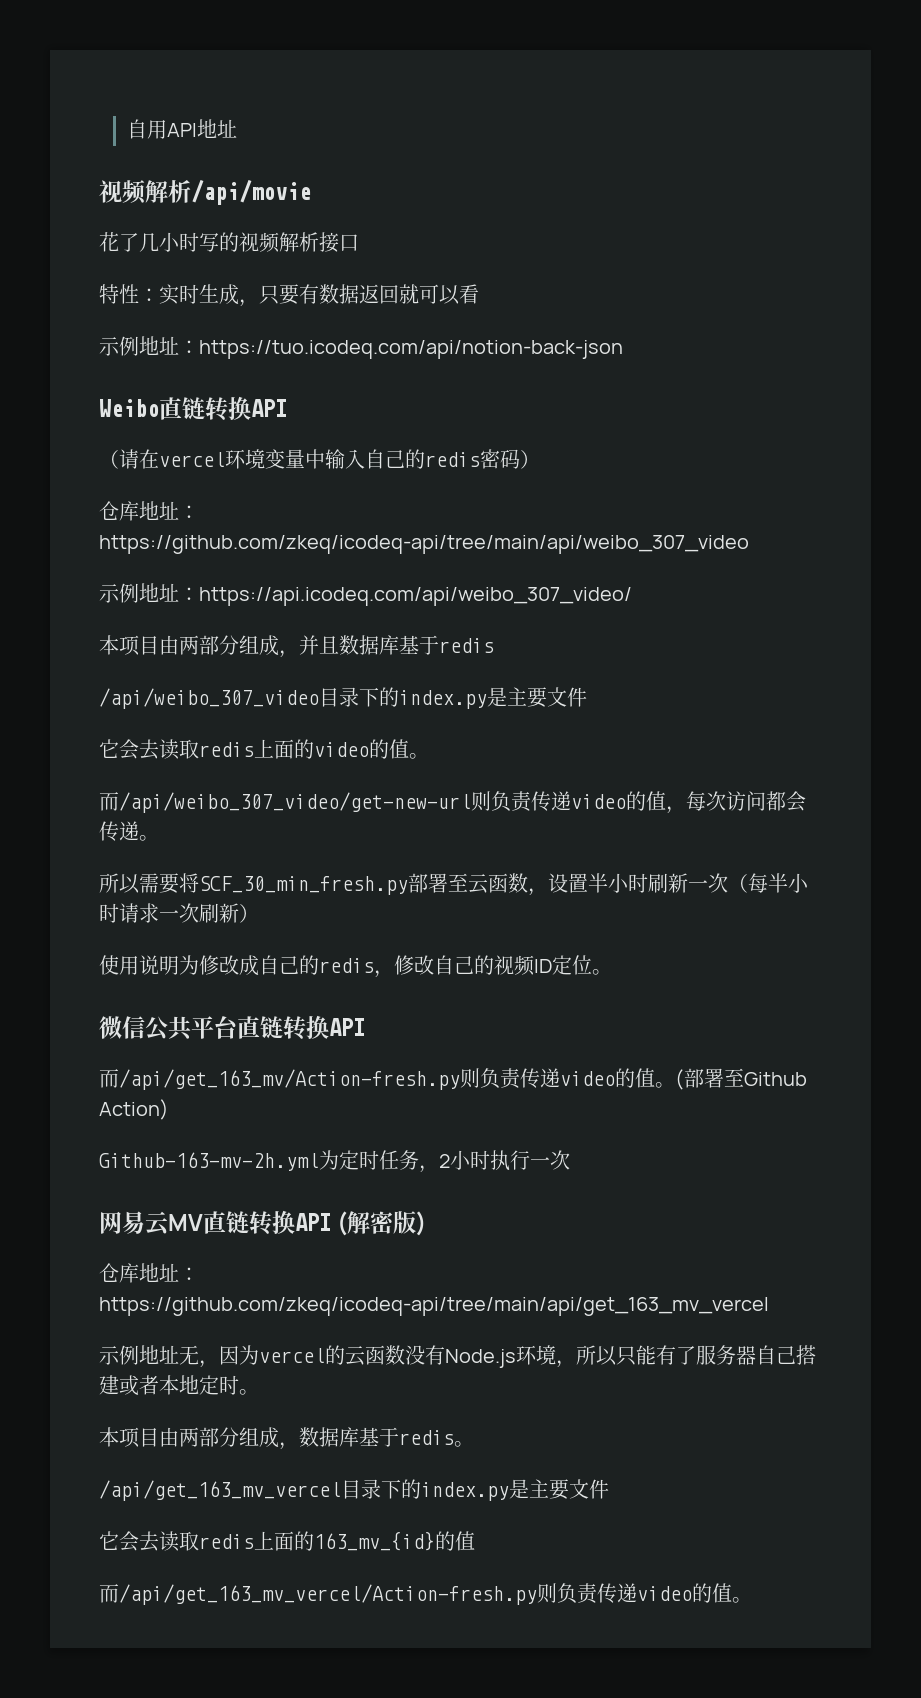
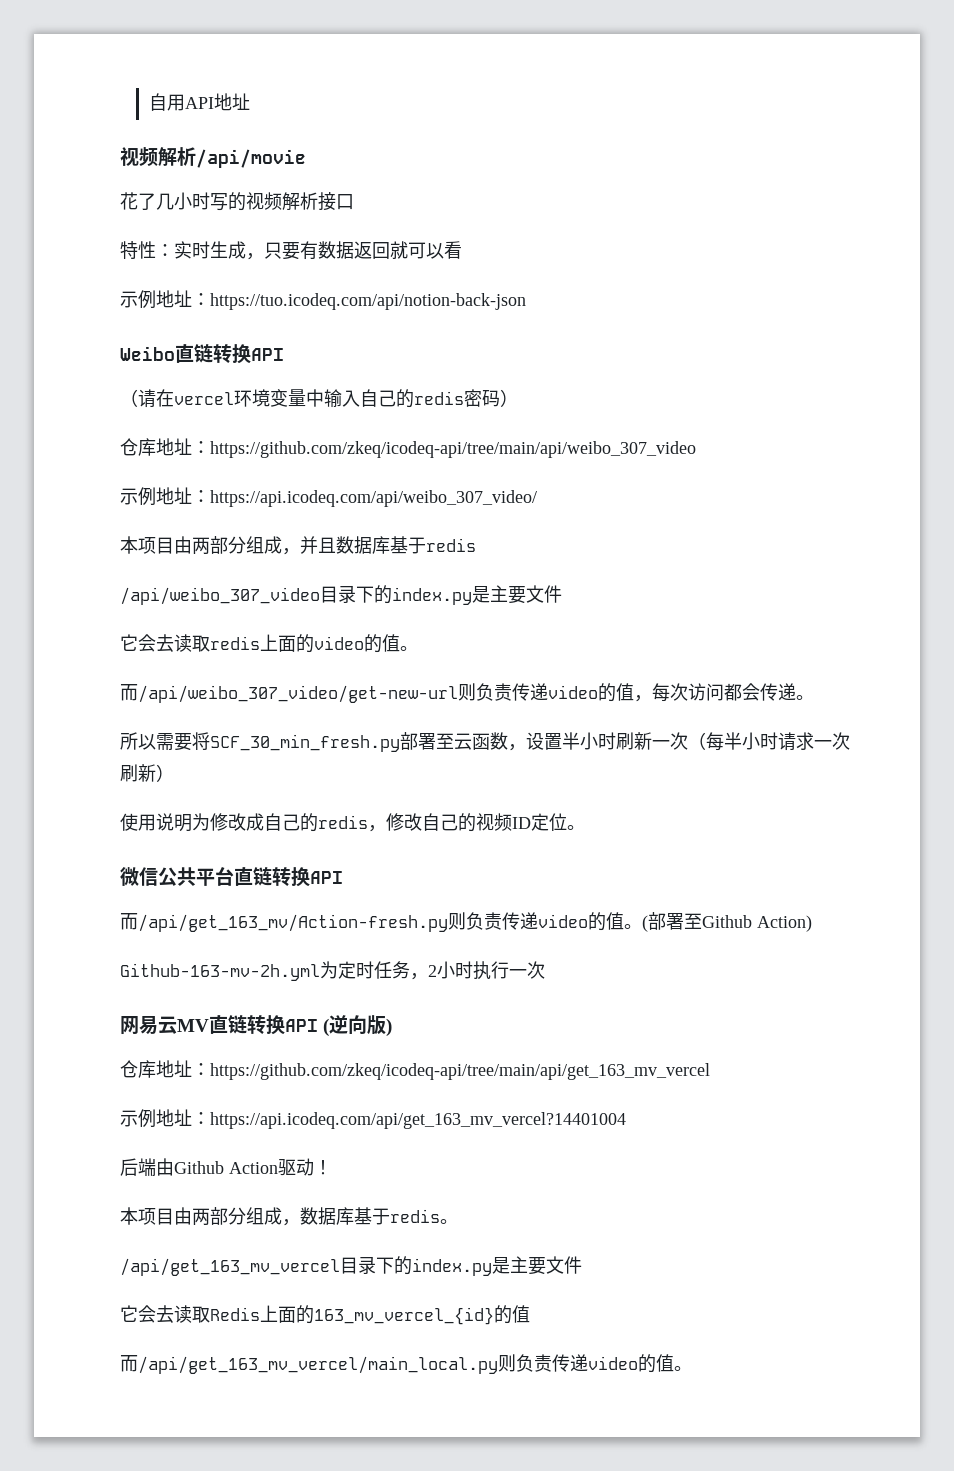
[347,1211,395,1234] 解密 -> [329,1015,368,1034] 逆向
[179,1345,816,1368] [99,1375,259,1396] 无，因为vercel的云函数没有Node.js环境，所以只能有了服务器自己搭建或者本地定时。 -> [192,1112,626,1129] [120,1158,332,1176] ：https://api.icodeq.com/api/get_163_mv_vercel?14401004 // 后端由Github Action驱动！
[199,1531,435,1551] redis上面的163_mv_{id} -> [210,1305,494,1325] Redis上面的163_mv_vercel_{id}
[119,1584,537,1605] /api/get_163_mv_vercel/Action-fresh.py -> [138,1356,498,1374] /api/get_163_mv_vercel/main_local.py

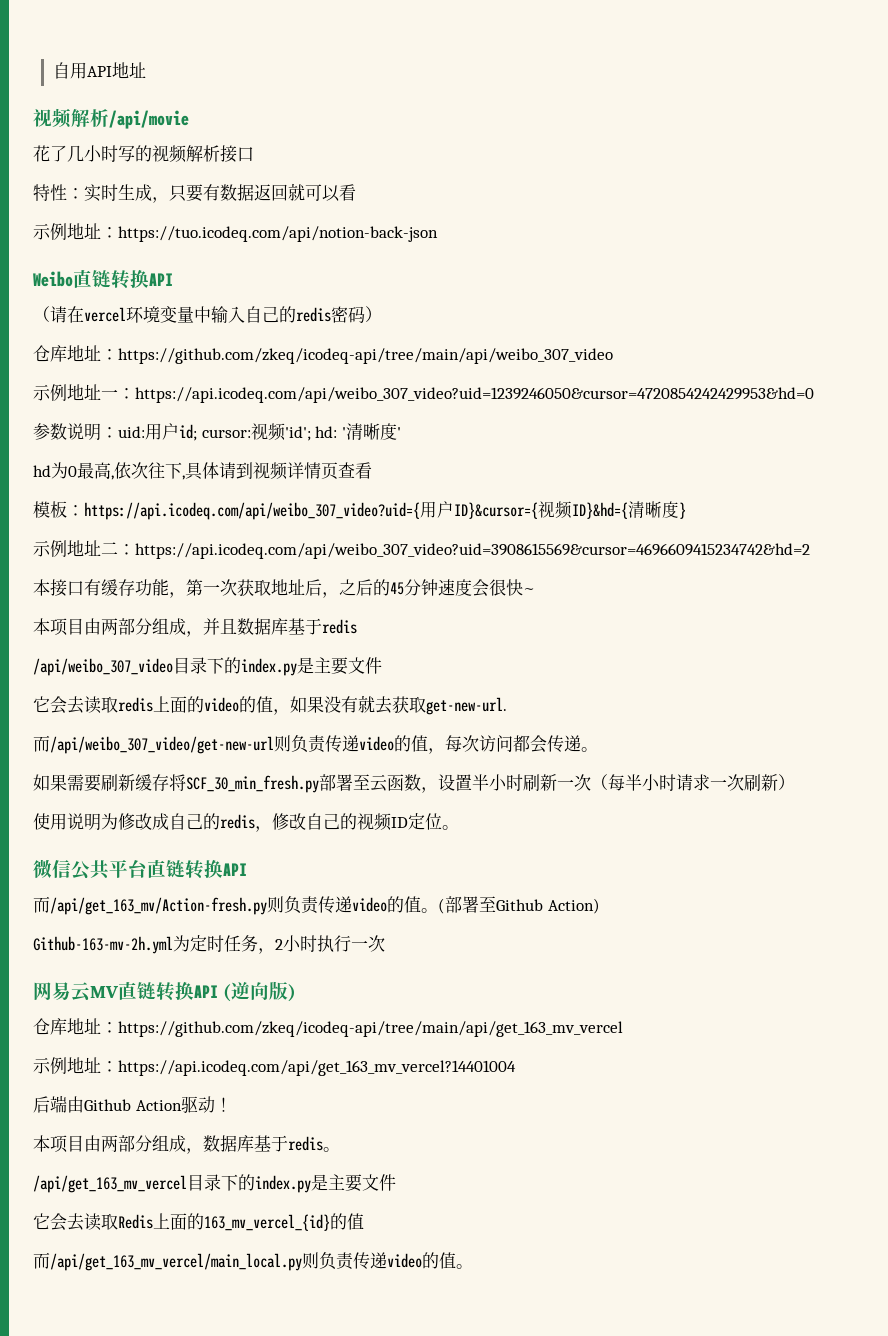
[192,490,537,507] ：https://api.icodeq.com/api/weibo_307_video/ -> [101,387,814,403] [33,423,401,441] [33,462,372,480] [33,501,686,520] [33,540,810,559] [33,579,535,598] 一：https://api.icodeq.com/api/weibo_307_video?uid=1239246050&cursor=4720854242429953&hd=0 // 参数说明：uid:用户id; cursor:视频'id'; hd: '清晰度' // hd为0最高,依次往下,具体请到视频详情页查看 // 模板：https://api.icodeq.com/api/weibo_307_video?uid={用户ID}&cursor={视频ID}&hd={清晰度} // 示例地址二：https://api.icodeq.com/api/weibo_307_video?uid=3908615569&cursor=4696609415234742&hd=2 // 本接口有缓存功能，第一次获取地址后，之后的45分钟速度会很快~
[400,646,418,651] 。 -> [273,695,507,715] ，如果没有就去获取get-new-url.
[120,732,192,751] 所以需要 -> [33,774,169,792] 如果需要刷新缓存

